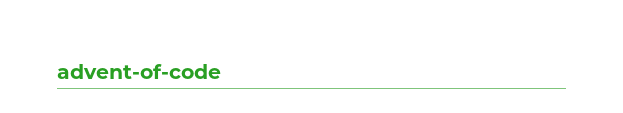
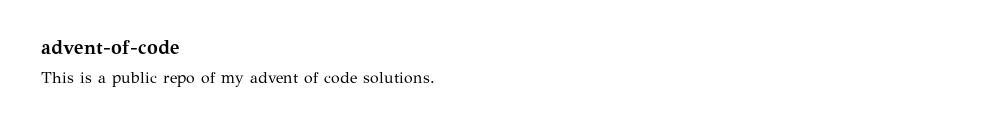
(221, 71) none -> [41,72,435,87] // This is a public repo of my advent of code solutions.

